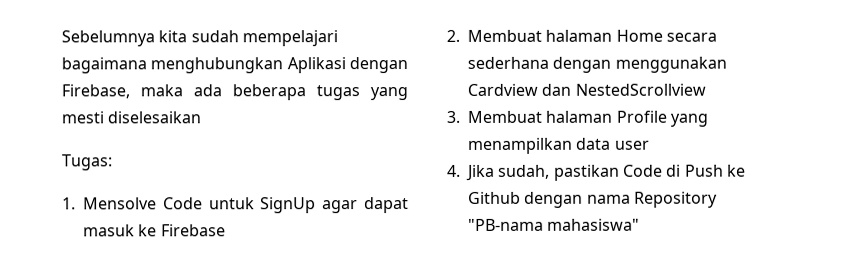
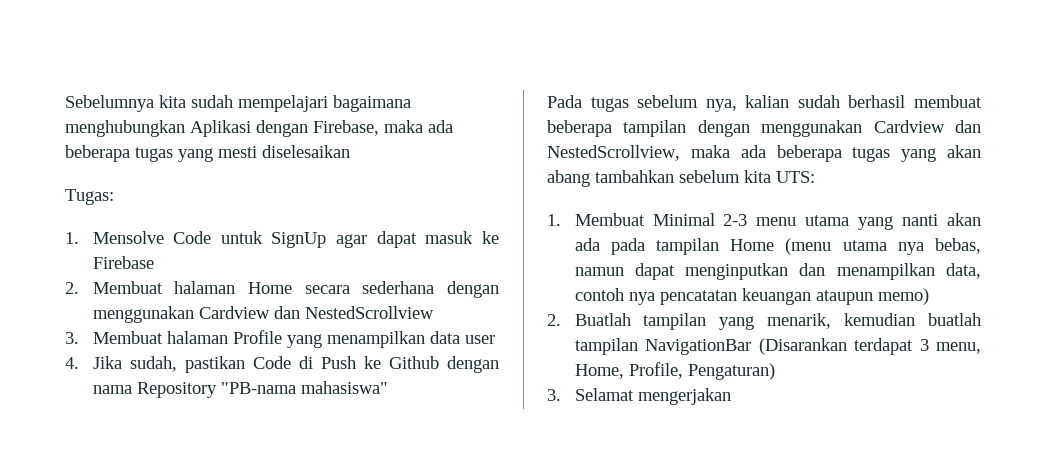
(641, 224) none -> [547,95,982,112] [547,120,981,137] [547,145,981,162] [547,170,815,187] [547,213,981,230] [574,238,981,255] [574,263,981,280] [574,288,929,305] [547,313,981,330] [574,338,981,355] [574,362,775,380] [547,388,731,405] // Pada tugas sebelum nya, kalian sudah berhasil membuat beberapa tampilan dengan menggunakan Cardview dan NestedScrollview, maka ada beberapa tugas yang akan abang tambahkan sebelum kita UTS: // 1. Membuat Minimal 2-3 menu utama yang nanti akan ada pada tampilan Home (menu utama nya bebas, namun dapat menginputkan dan menampilkan data, contoh nya pencatatan keuangan ataupun memo) // 2. Buatlah tampilan yang menarik, kemudian buatlah tampilan NavigationBar (Disarankan terdapat 3 menu, Home, Profile, Pengaturan) // 3. Selamat mengerjakan

